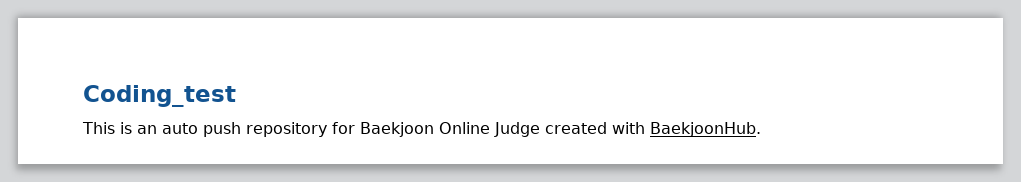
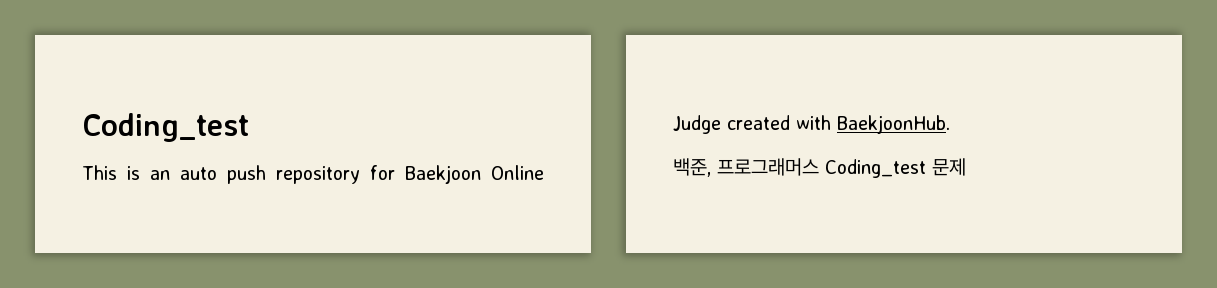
(761, 129) none -> [673,158,966,178] // 백준, 프로그래머스 Coding_test 문제

